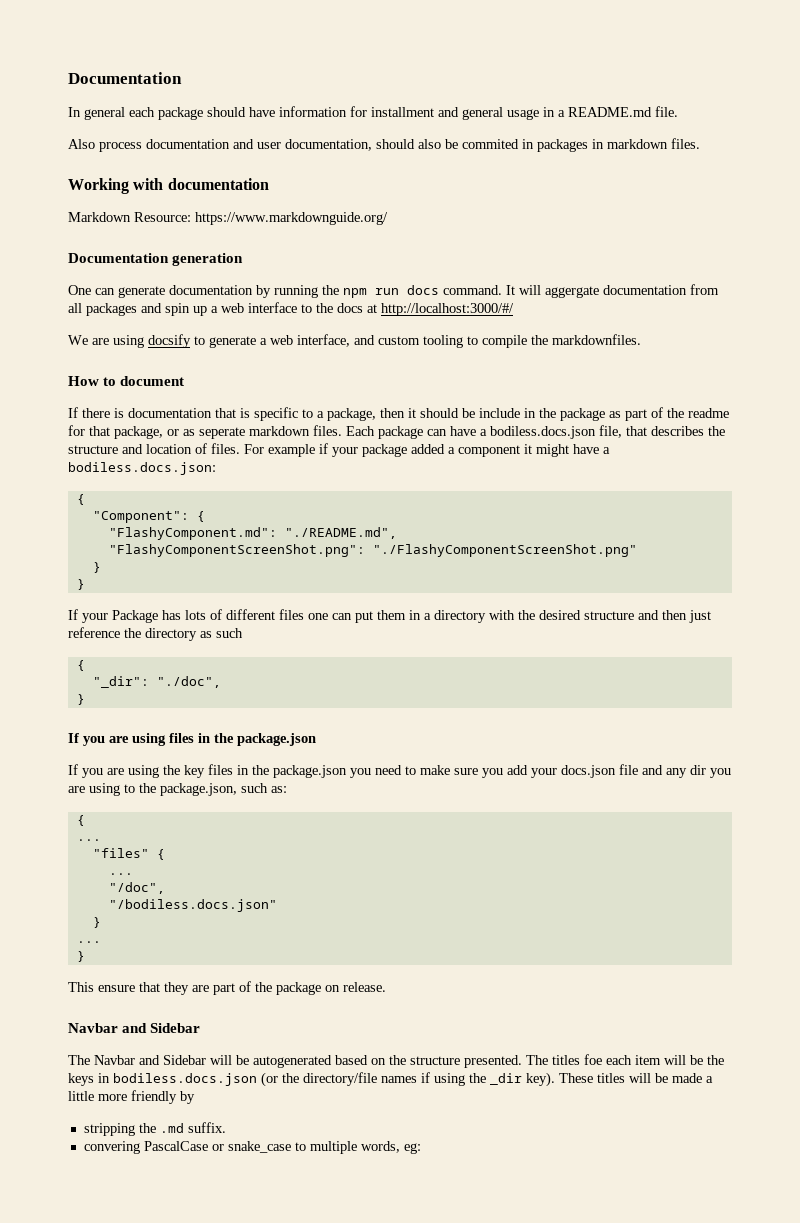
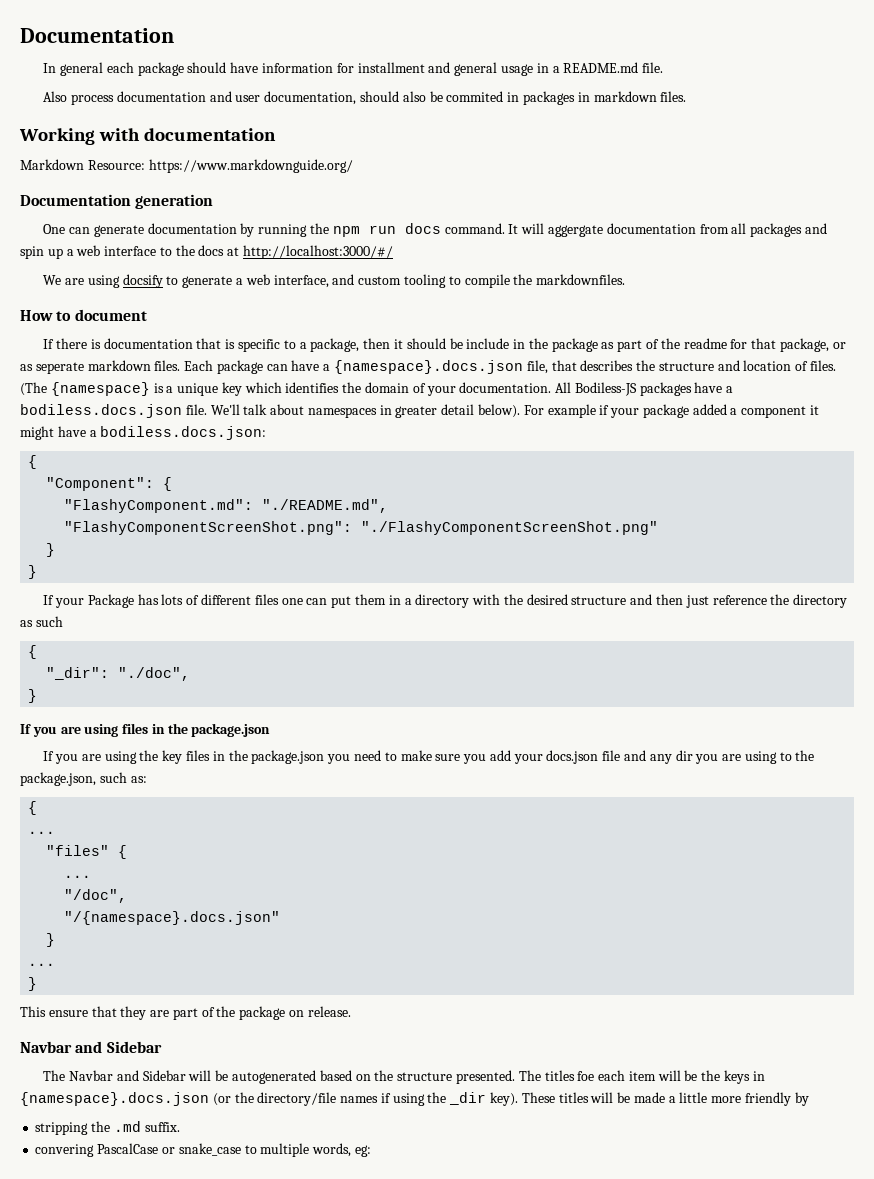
[490,426,596,439] bodiless.docs.json -> [334,360,524,374] {namespace}.docs.json
(240, 448) none -> [20,382,734,396] [20,404,521,418] (The {namespace} is a unique key which identifies the domain of your documentation. All Bodiless-JS packages have a bodiless.docs.json file. We'll talk about namespaces in greater detail below).
[108,899,277,912] "/bodiless.docs.json" -> [64,911,281,925] "/{namespace}.docs.json"
[113,1073,257,1086] bodiless.docs.json -> [20,1092,209,1106] {namespace}.docs.json

